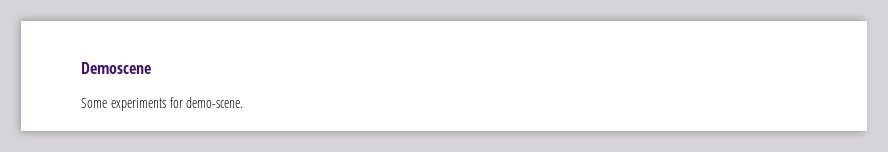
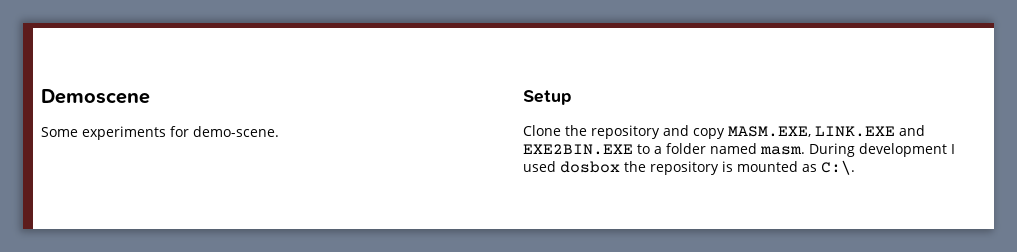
(244, 102) none -> [523,90,572,105] [523,125,925,139] [523,143,955,157] [523,160,855,175] // Setup // Clone the repository and copy MASM.EXE, LINK.EXE and EXE2BIN.EXE to a folder named masm. During development I used dosbox the repository is mounted as C:\.

